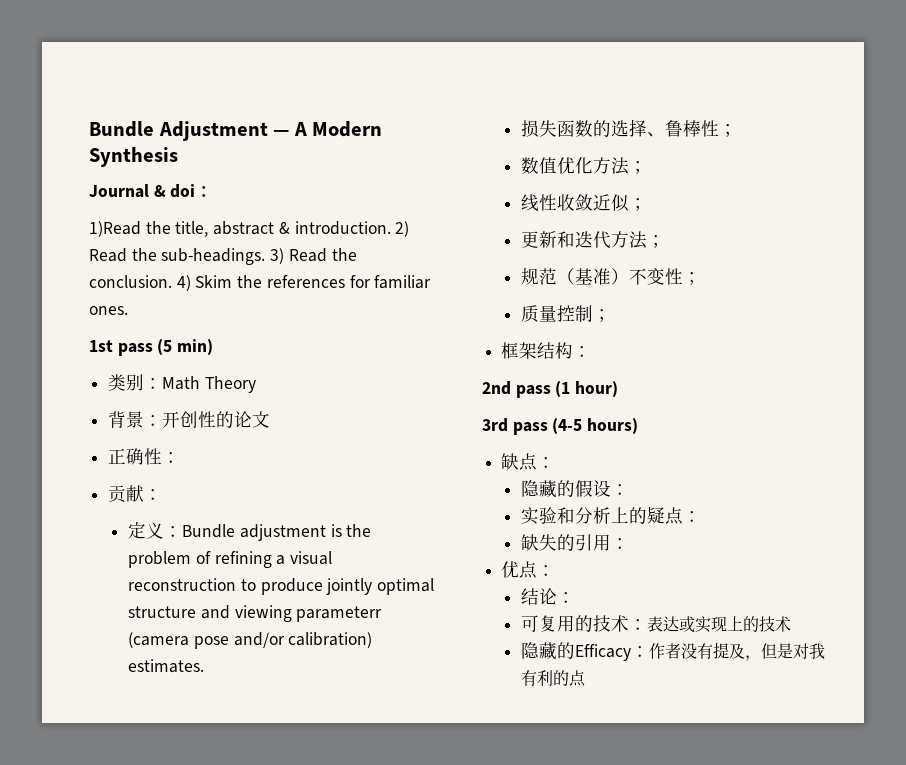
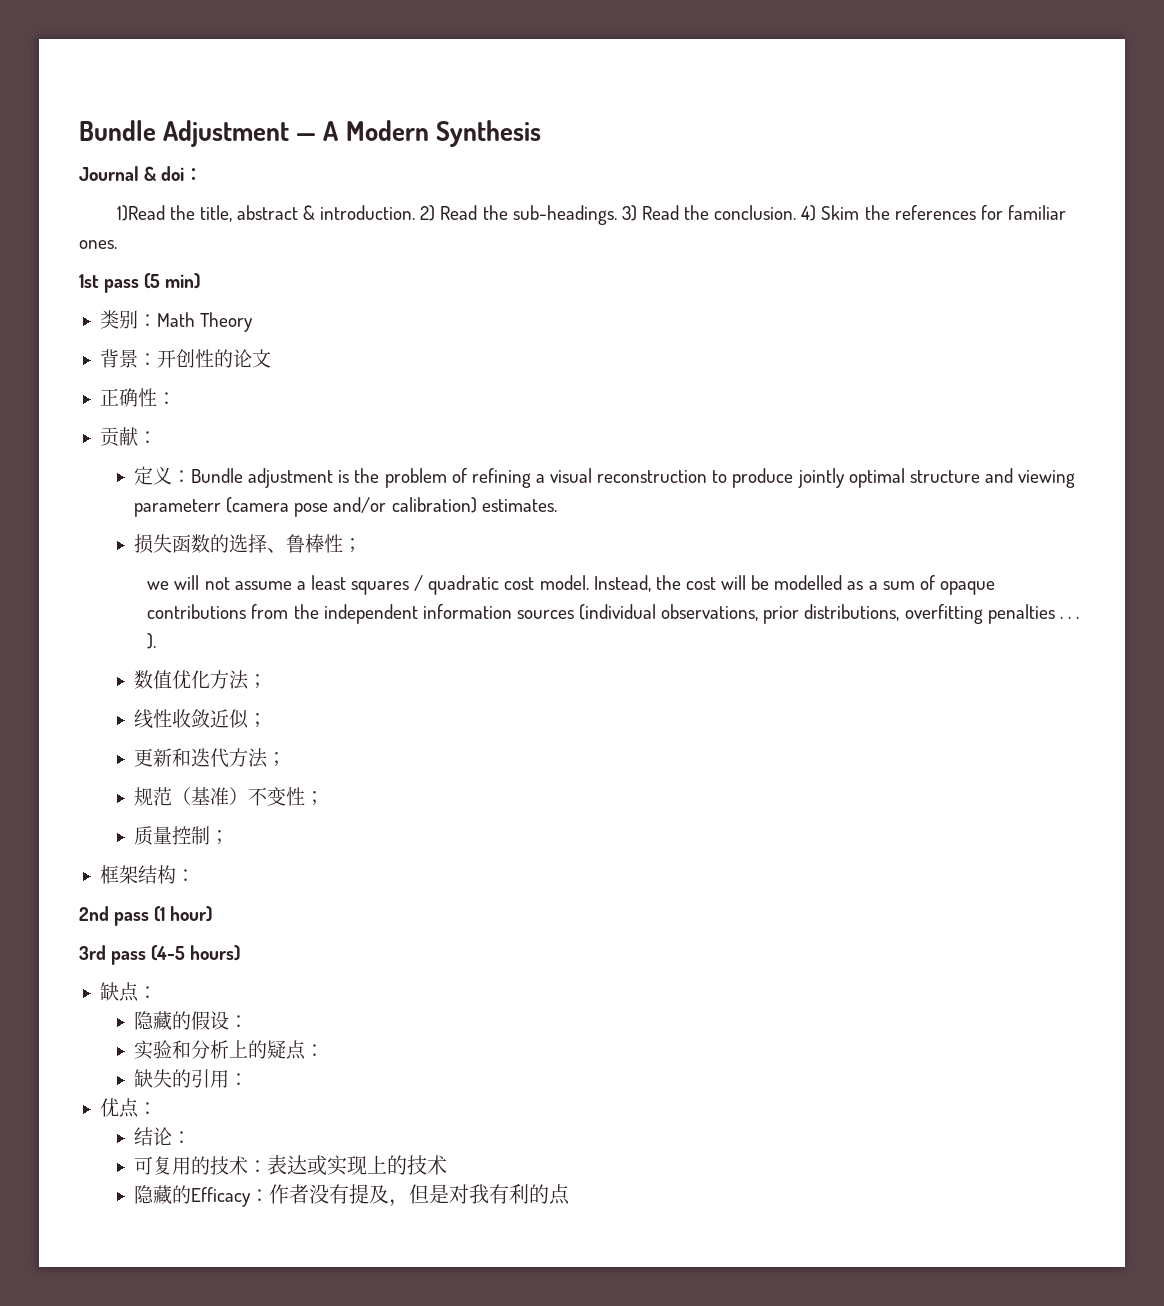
(738, 130) none -> [147,575,996,595] [147,604,1080,624] [147,633,157,649] // we will not assume a least squares / quadratic cost model. Instead, the cost will be modelled as a sum of opaque contributions from the independent information sources (individual observations, prior distributions, overfitting penalties . . . ).

